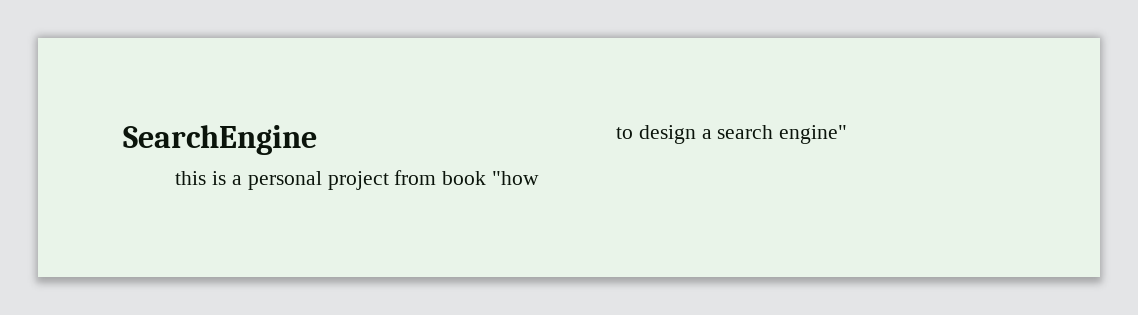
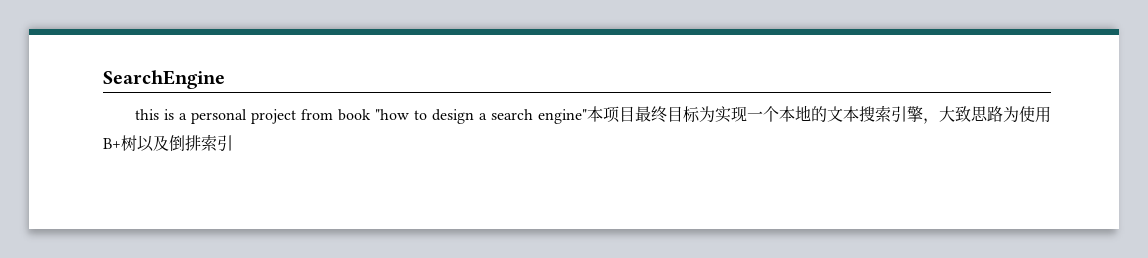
(848, 134) none -> [587,105,1051,124] [103,134,233,152] 本项目最终目标为实现一个本地的文本搜索引擎，大致思路为使用B+树以及倒排索引

